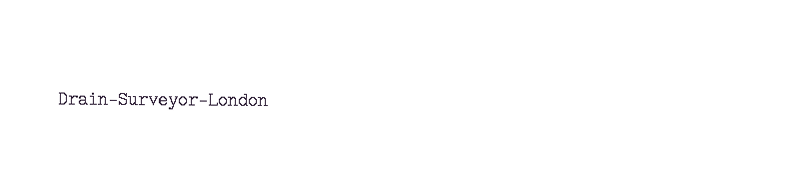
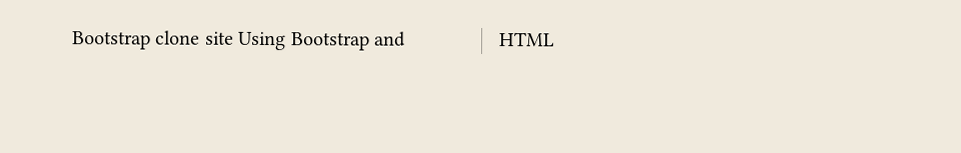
[57,90,268,111] Drain-Surveyor-London -> [72,30,555,51] Bootstrap clone site Using Bootstrap and HTML

